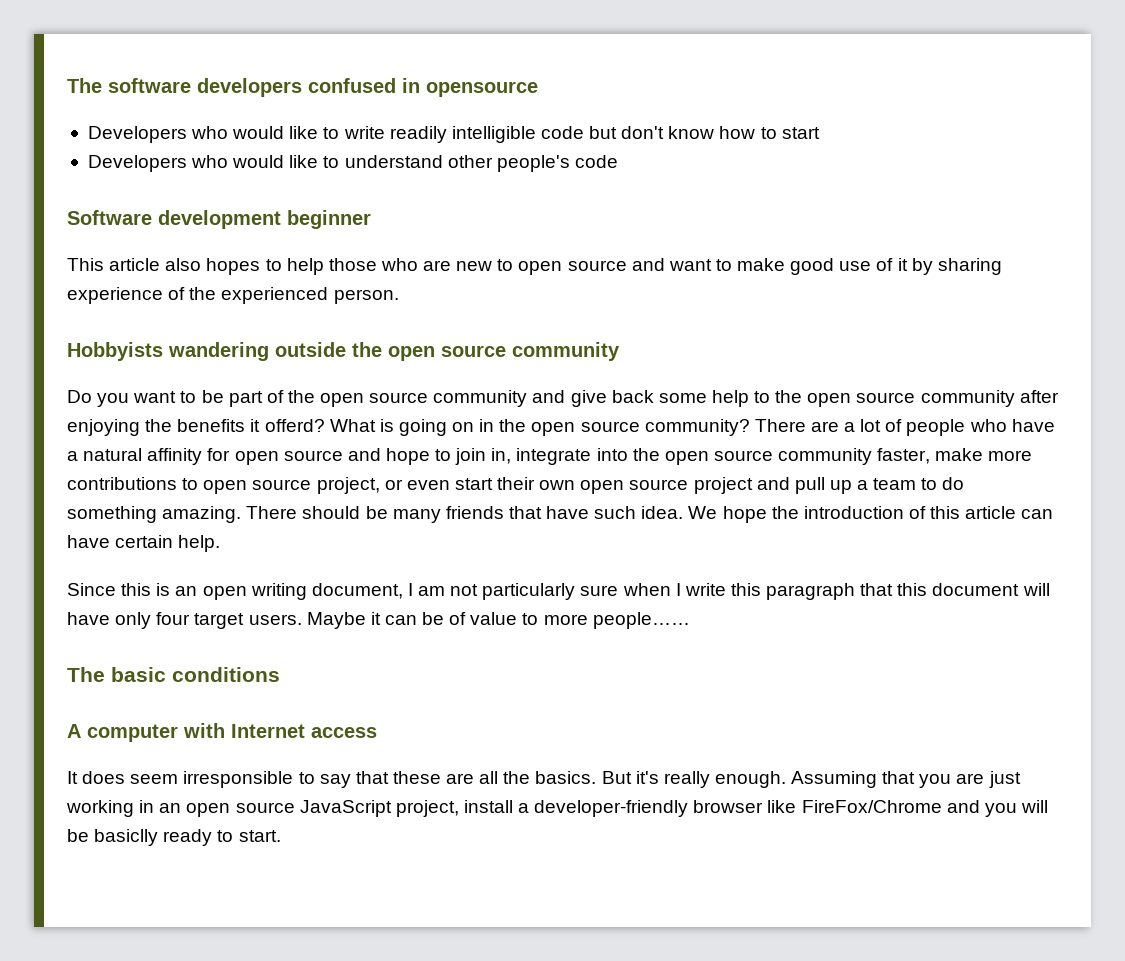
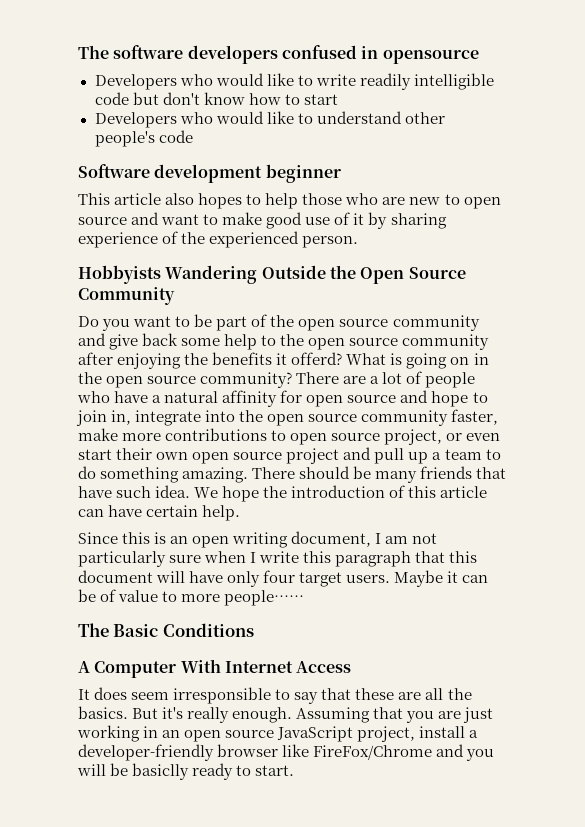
[168,342,620,361] wandering outside the open source community -> [165,265,466,284] [78,287,175,305] Wandering Outside the Open Source Community
[111,667,280,682] basic conditions -> [113,623,254,637] Basic Conditions
[87,723,377,742] computer with Internet access -> [94,659,352,678] Computer With Internet Access

